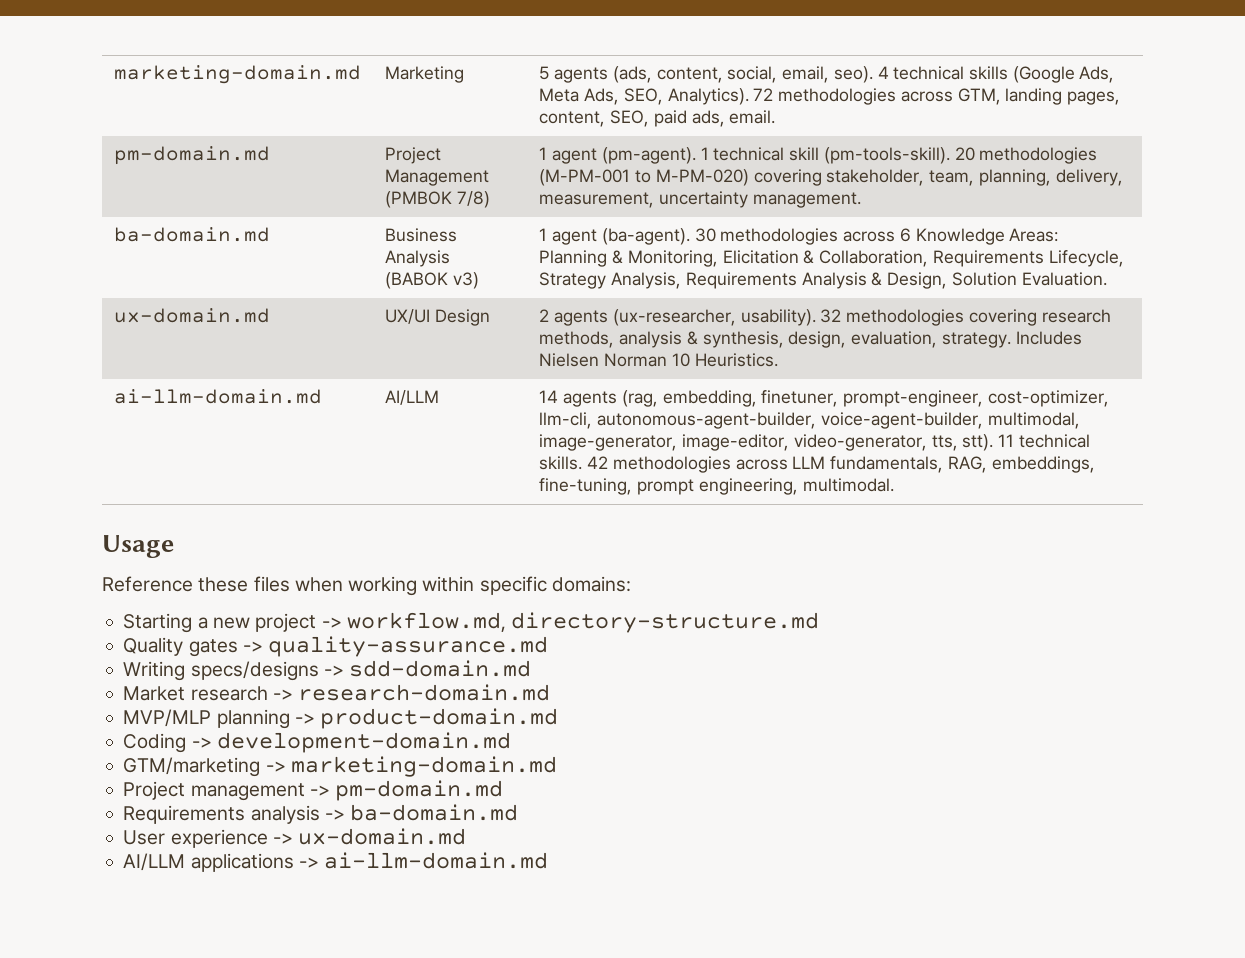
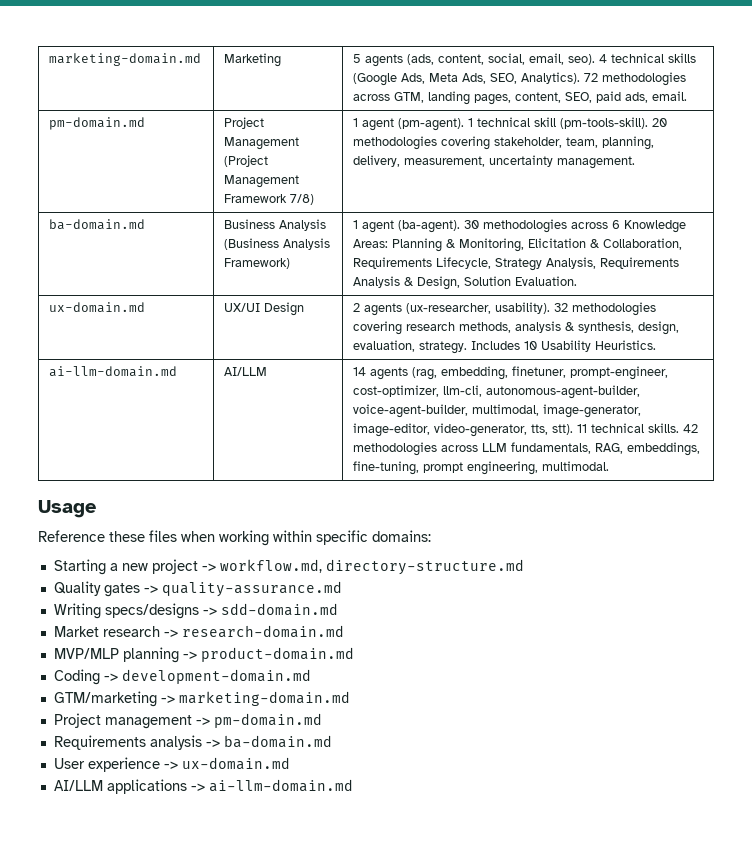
[385,191,453,208] (PMBOK -> [224,155,269,167] [224,175,300,188] [224,194,288,203] (Project Management Framework
[539,169,749,186] (M-PM-001 to M-PM-020) -> (438, 143) none
[385,272,480,289] (BABOK v3) -> [224,238,331,250] [224,258,291,269] (Business Analysis Framework)
[539,353,690,367] Nielsen Norman 10 -> [524,340,592,352] 10 Usability

